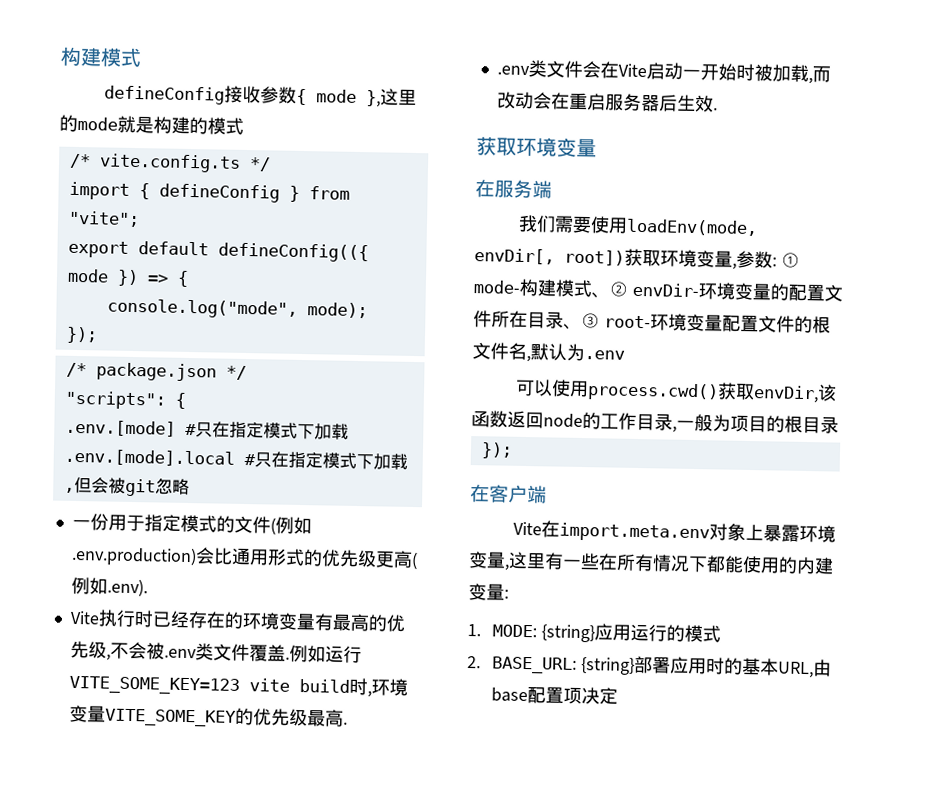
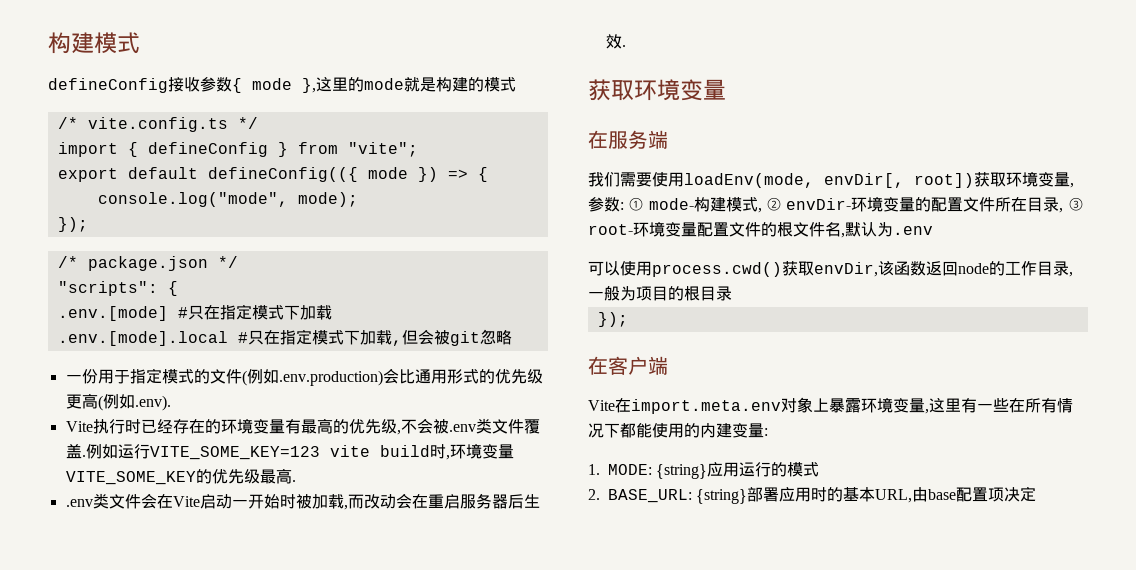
[591,292,610,299] 、 -> [757,208,762,213] ,
[563,323,582,330] 、 -> [1059,208,1064,213] ,

